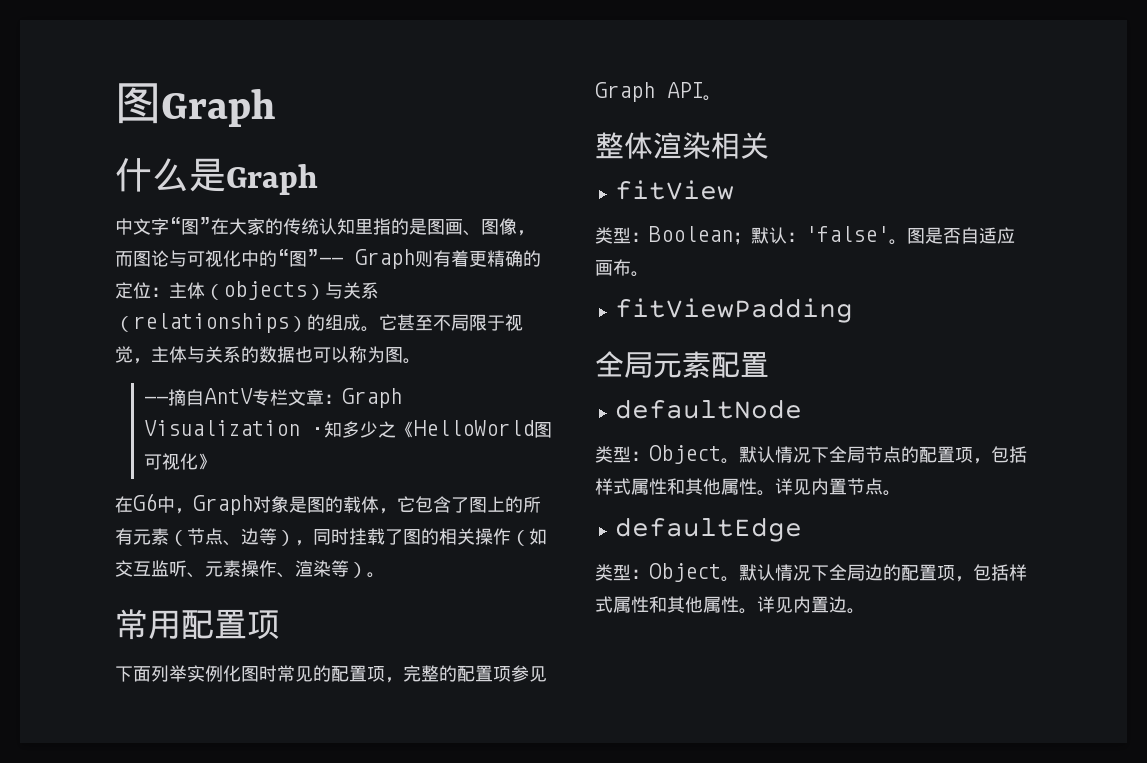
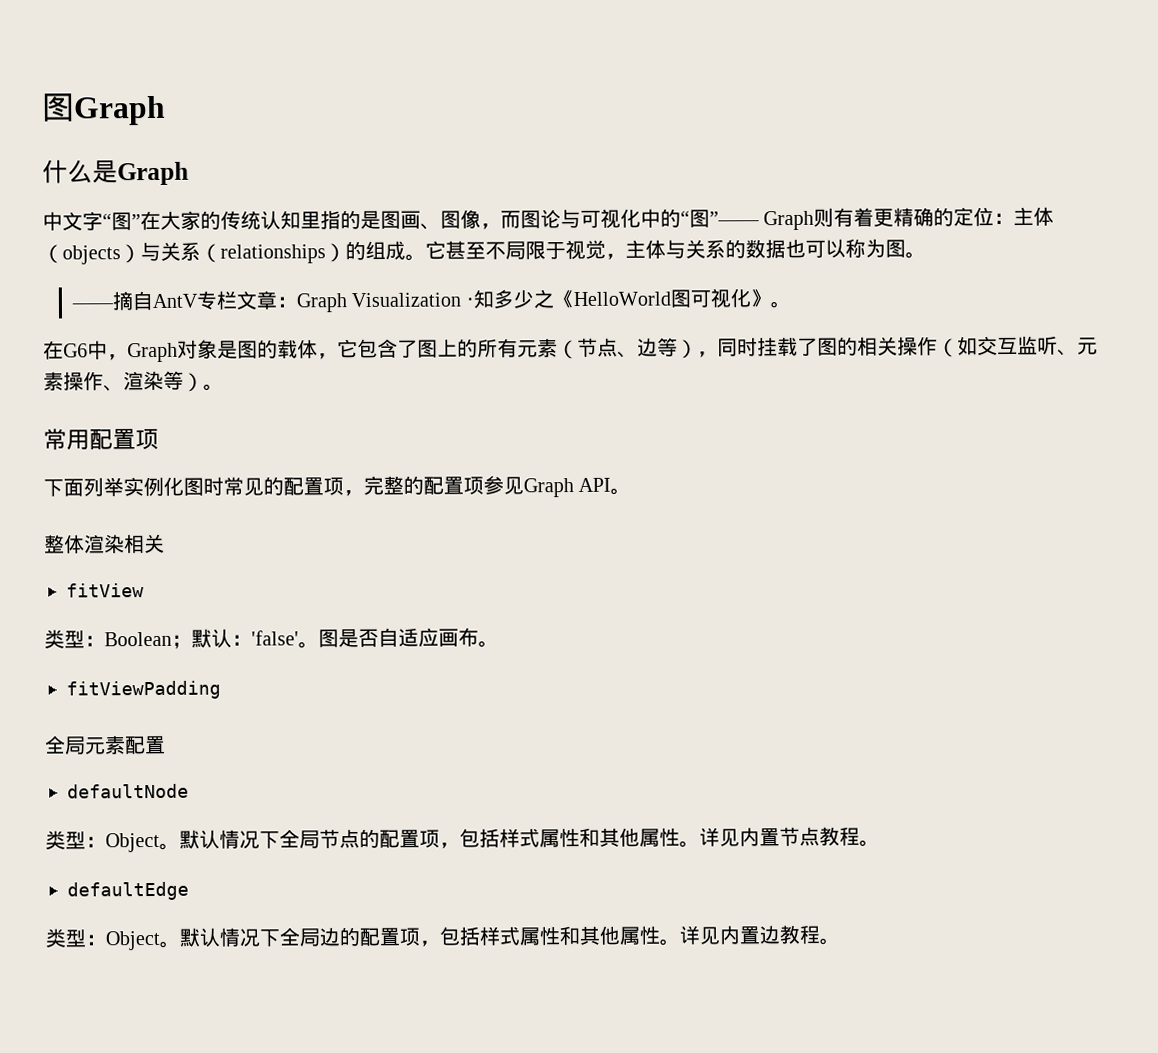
(216, 461) none -> [769,300,791,309] 。
(883, 486) none -> [819,826,860,846] 教程
(847, 604) none -> [779,924,820,945] 教程

